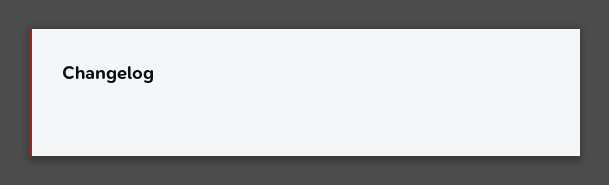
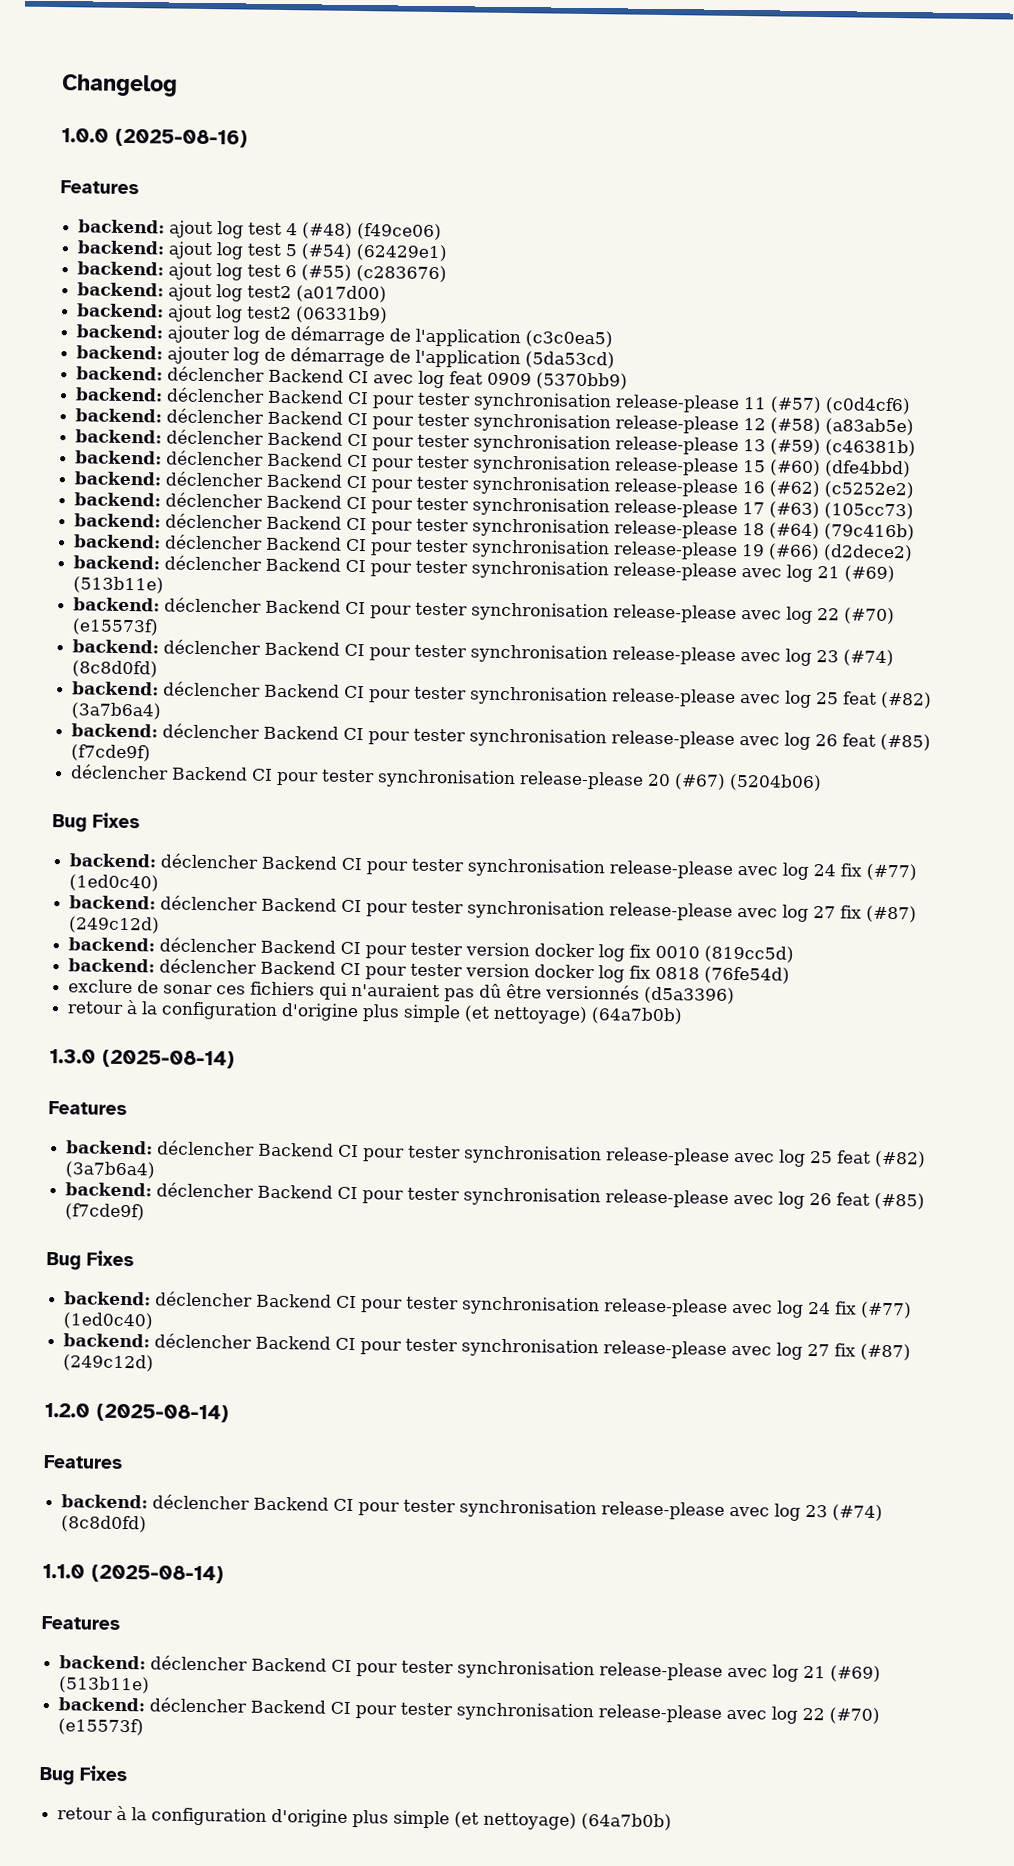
(154, 74) none -> [61,128,248,148] [60,180,139,195] [78,219,443,241] [77,240,448,262] [77,261,448,283] [77,282,388,303] [77,303,389,324] [76,324,614,348] [76,345,616,369] [76,366,629,390] [75,387,912,415] [75,408,915,436] [75,429,917,457] [75,450,912,478] [74,471,915,499] [74,492,915,520] [74,513,916,541] [74,534,914,562] [73,555,896,583] [73,576,165,594] [73,597,896,625] [72,618,160,636] [72,639,895,667] [72,660,159,678] [72,681,933,709] [71,702,162,720] [71,723,932,751] [71,744,152,762] [70,764,823,792] [52,812,140,833] [69,853,918,881] [69,874,160,892] [69,895,918,923] [68,916,161,934] [68,937,795,963] [68,958,791,984] [68,979,736,1004] [67,1000,684,1025] [49,1049,235,1069] [48,1101,127,1116] [66,1140,927,1168] [65,1161,156,1179] [65,1182,926,1210] [65,1203,146,1221] [46,1250,134,1271] [64,1291,913,1319] [63,1312,154,1330] [63,1333,912,1361] [63,1354,155,1372] [44,1402,229,1423] [43,1454,123,1470] [61,1494,884,1521] [61,1515,148,1533] [42,1563,224,1584] [41,1615,121,1630] [59,1655,882,1682] [59,1676,151,1694] [58,1697,881,1724] [58,1718,145,1736] [39,1765,128,1786] [57,1805,673,1831] // 1.0.0 (2025-08-16) // Features // backend: ajout log test 4 (#48) (f49ce06) // backend: ajout log test 5 (#54) (62429e1) // backend: ajout log test 6 (#55) (c283676) // backend: ajout log test2 (a017d00) // backend: ajout log test2 (06331b9) // backend: ajouter log de démarrage de l'application (c3c0ea5) // backend: ajouter log de démarrage de l'application (5da53cd) // backend: déclencher Backend CI avec log feat 0909 (5370bb9) // backend: déclencher Backend CI pour tester synchronisation release-please 11 (#57) (c0d4cf6) // backend: déclencher Backend CI pour tester synchronisation release-please 12 (#58) (a83ab5e) // backend: déclencher Backend CI pour tester synchronisation release-please 13 (#59) (c46381b) // backend: déclencher Backend CI pour tester synchronisation release-please 15 (#60) (dfe4bbd) // backend: déclencher Backend CI pour tester synchronisation release-please 16 (#62) (c5252e2) // backend: déclencher Backend CI pour tester synchronisation release-please 17 (#63) (105cc73) // backend: déclencher Backend CI pour tester synchronisation release-please 18 (#64) (79c416b) // backend: déclencher Backend CI pour tester synchronisation release-please 19 (#66) (d2dece2) // backend: déclencher Backend CI pour tester synchronisation release-please avec log 21 (#69) (513b11e) // backend: déclencher Backend CI pour tester synchronisation release-please avec log 22 (#70) (e15573f) // backend: déclencher Backend CI pour tester synchronisation release-please avec log 23 (#74) (8c8d0fd) // backend: déclencher Backend CI pour tester synchronisation release-please avec log 25 feat (#82) (3a7b6a4) // backend: déclencher Backend CI pour tester synchronisation release-please avec log 26 feat (#85) (f7cde9f) // déclencher Backend CI pour tester synchronisation release-please 20 (#67) (5204b06) // Bug Fixes // backend: déclencher Backend CI pour tester synchronisation release-please avec log 24 fix (#77) (1ed0c40) // backend: déclencher Backend CI pour tester synchronisation release-please avec log 27 fix (#87) (249c12d) // backend: déclencher Backend CI pour tester version docker log fix 0010 (819cc5d) // backend: déclencher Backend CI pour tester version docker log fix 0818 (76fe54d) // exclure de sonar ces fichiers qui n'auraient pas dû être versionnés (d5a3396) // retour à la configuration d'origine plus simple (et nettoyage) (64a7b0b) // 1.3.0 (2025-08-14) // Features // backend: déclencher Backend CI pour tester synchronisation release-please avec log 25 feat (#82) (3a7b6a4) // backend: déclencher Backend CI pour tester synchronisation release-please avec log 26 feat (#85) (f7cde9f) // Bug Fixes // backend: déclencher Backend CI pour tester synchronisation release-please avec log 24 fix (#77) (1ed0c40) // backend: déclencher Backend CI pour tester synchronisation release-please avec log 27 fix (#87) (249c12d) // 1.2.0 (2025-08-14) // Features // backend: déclencher Backend CI pour tester synchronisation release-please avec log 23 (#74) (8c8d0fd) // 1.1.0 (2025-08-14) // Features // backend: déclencher Backend CI pour tester synchronisation release-please avec log 21 (#69) (513b11e) // backend: déclencher Backend CI pour tester synchronisation release-please avec log 22 (#70) (e15573f) // Bug Fixes // retour à la configuration d'origine plus simple (et nettoyage) (64a7b0b)

